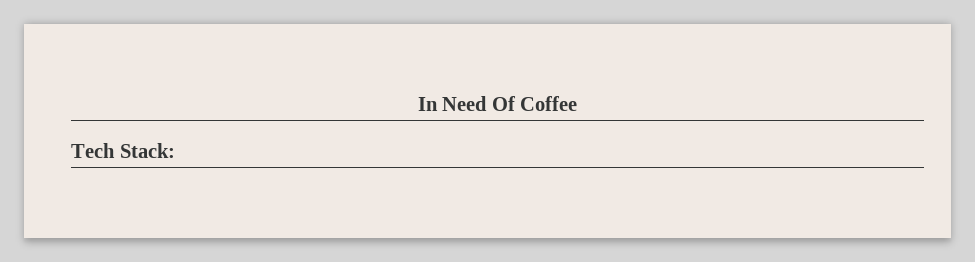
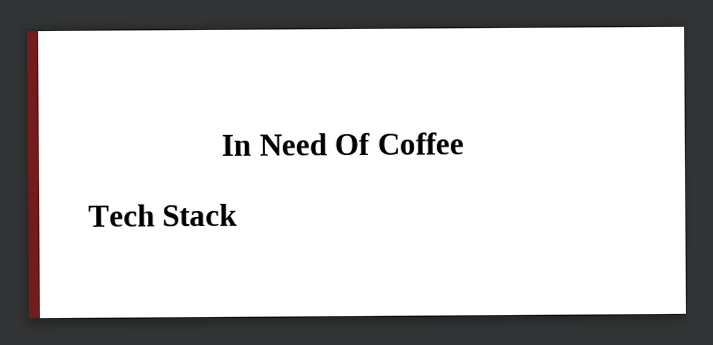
[119,143,175,158] Stack: -> [162,203,239,227] Stack

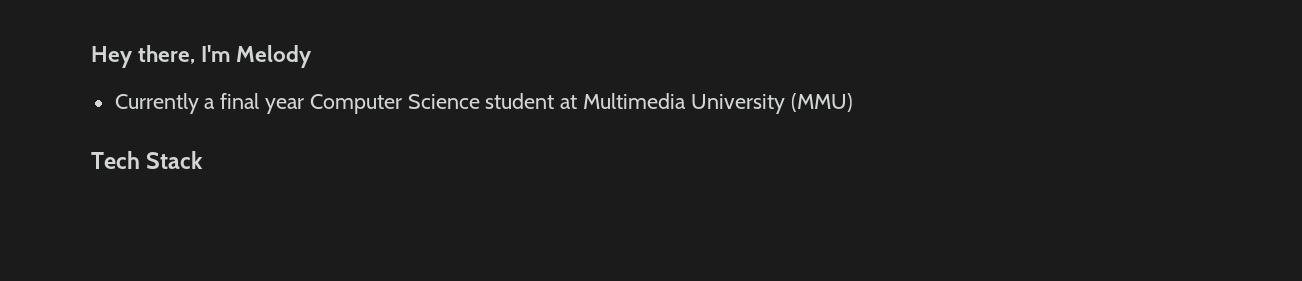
[221,132,464,156] In Need Of Coffee -> [91,45,313,68] [114,93,853,114] Hey there, I'm Melody // Currently a final year Computer Science student at Multimedia University (MMU)

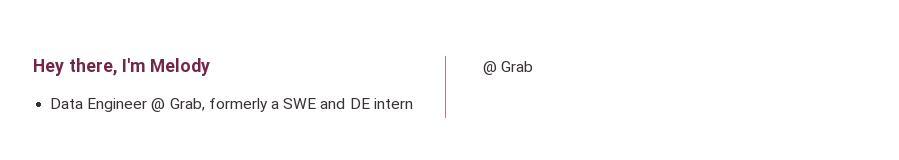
[114,93,853,114] [91,151,204,169] Currently a final year Computer Science student at Multimedia University (MMU) // Tech Stack -> [50,98,413,112] [483,61,534,75] Data Engineer @ Grab, formerly a SWE and DE intern @ Grab

